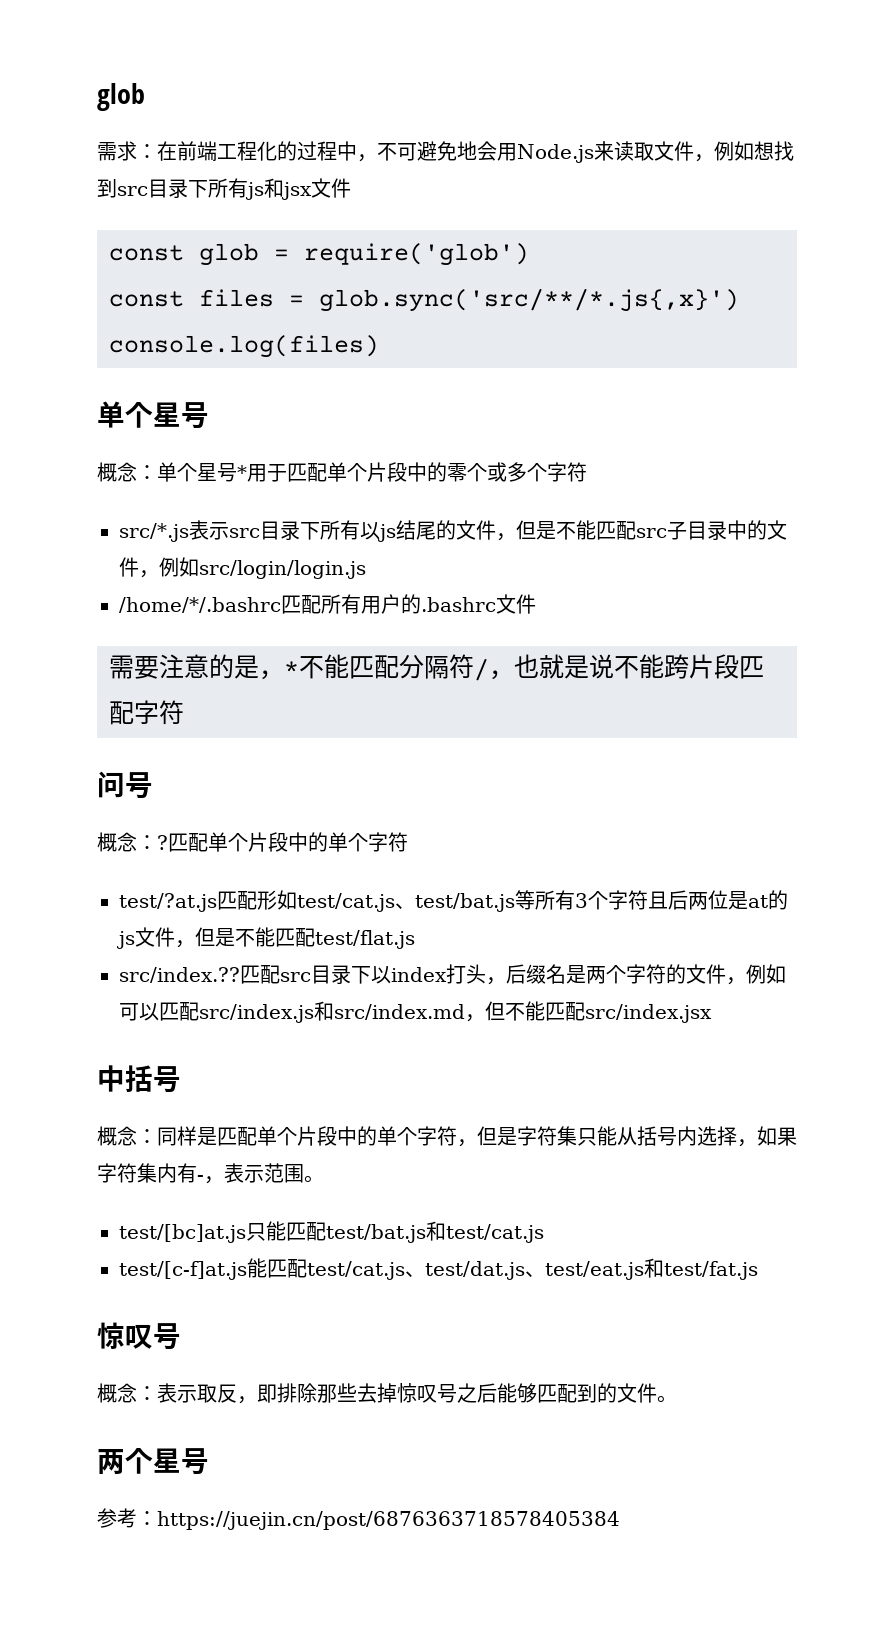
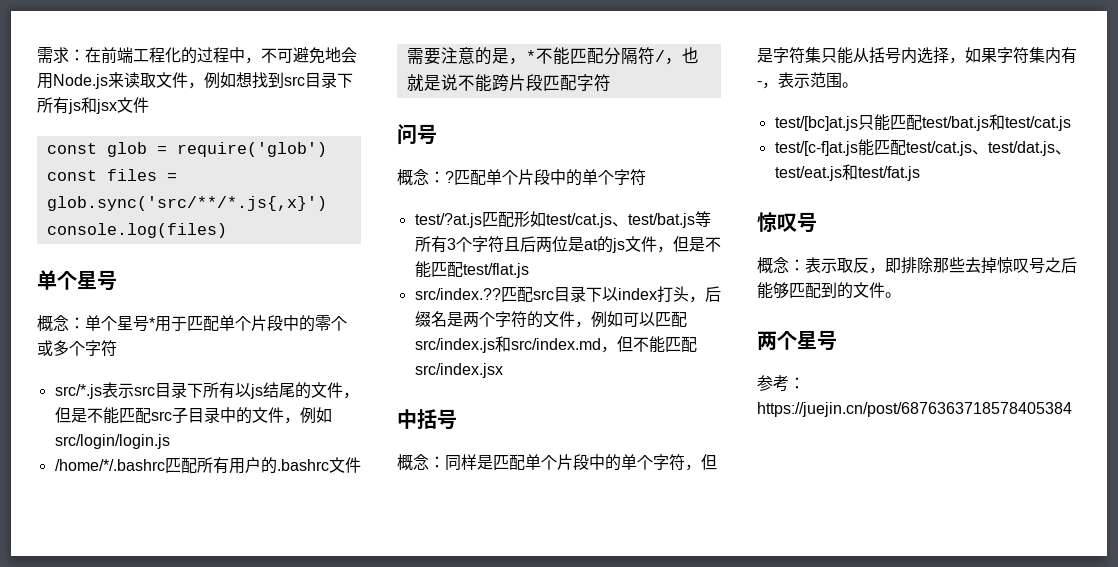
[97,83,145,111] glob // -> (37, 55) none

